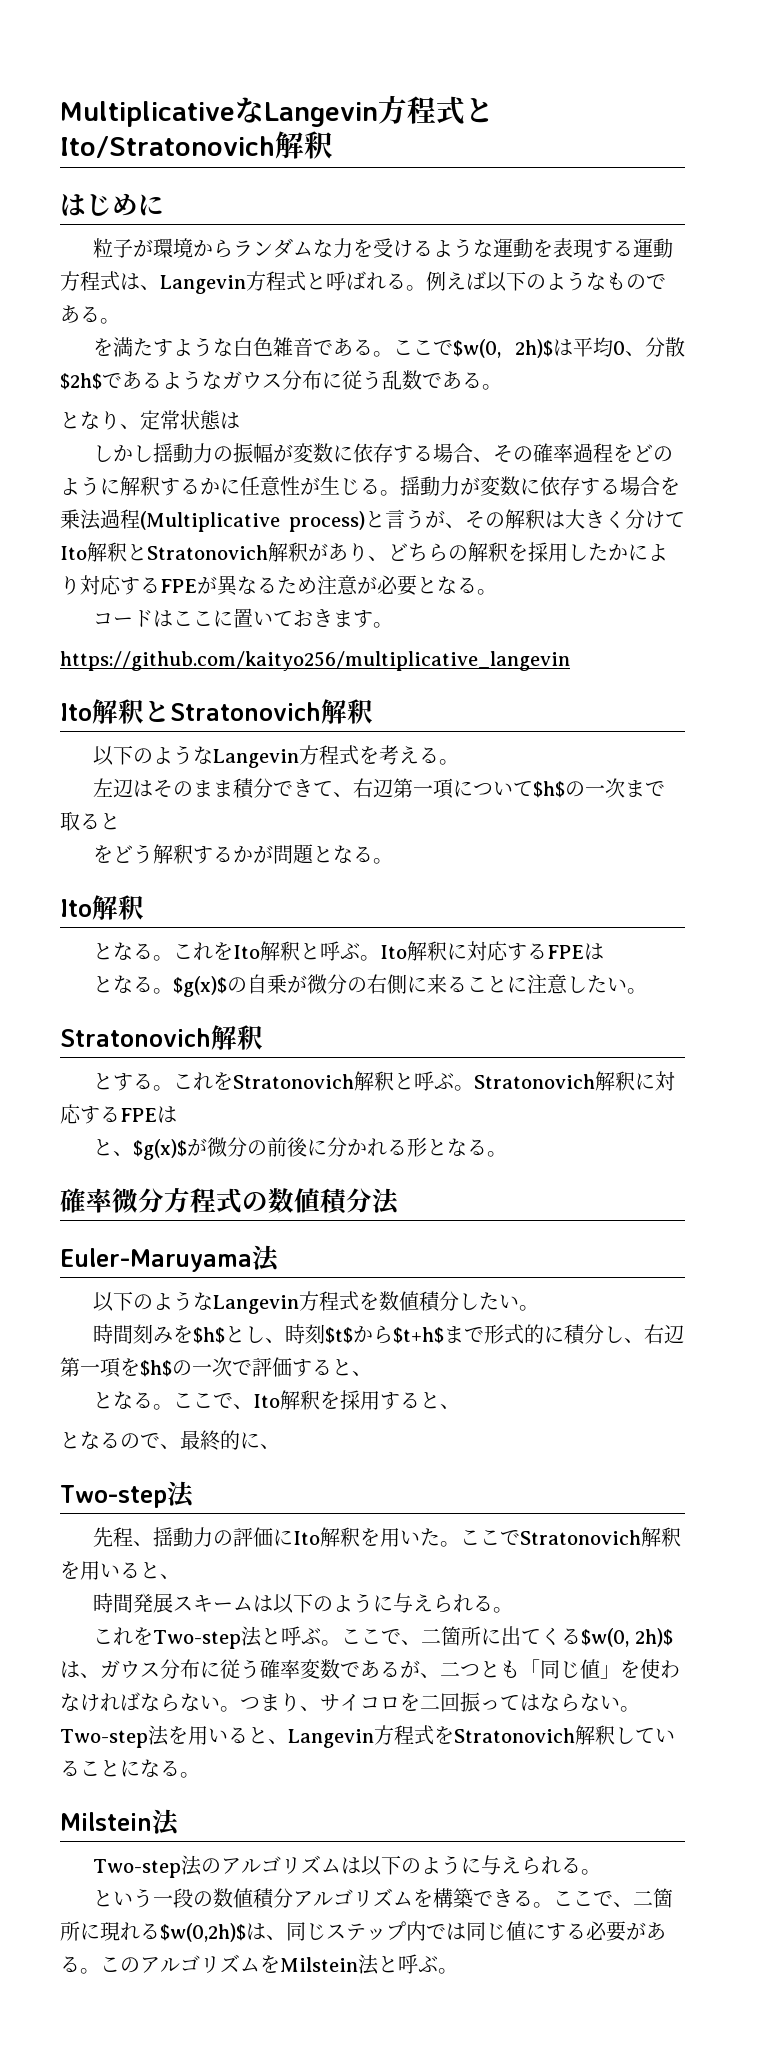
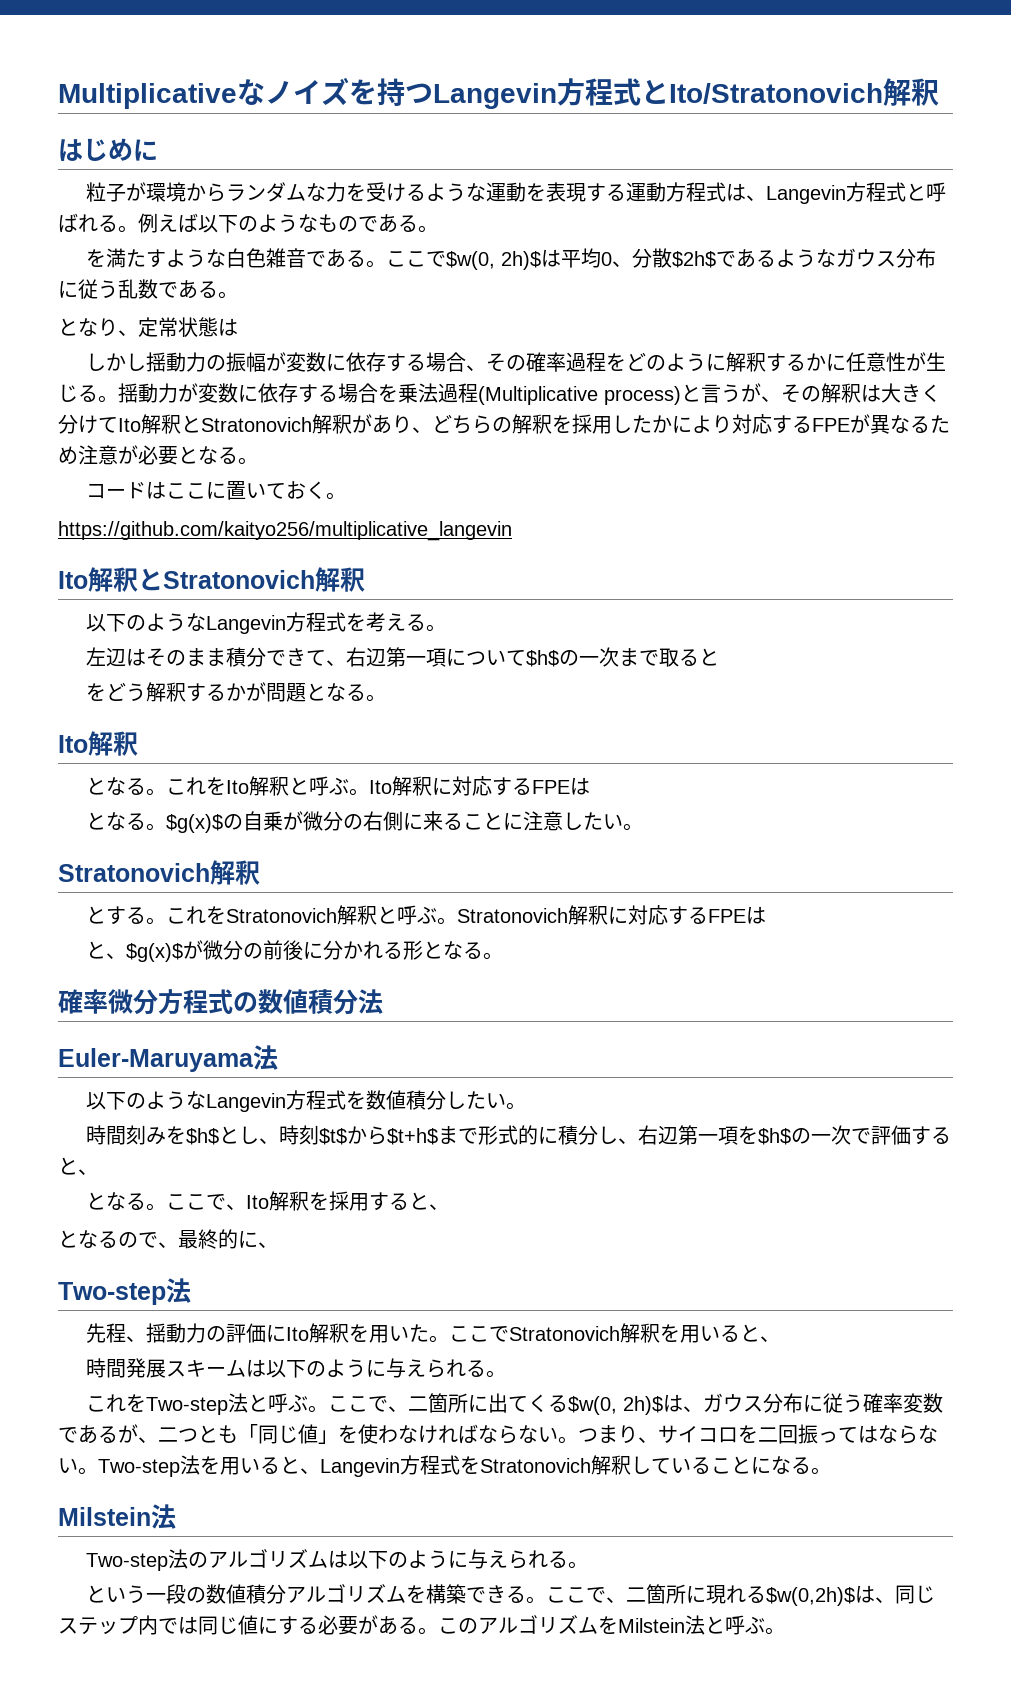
(264, 110) none -> [265,77,433,106] ノイズを持つ
[313,609,374,628] きます -> [305,481,326,499] く

